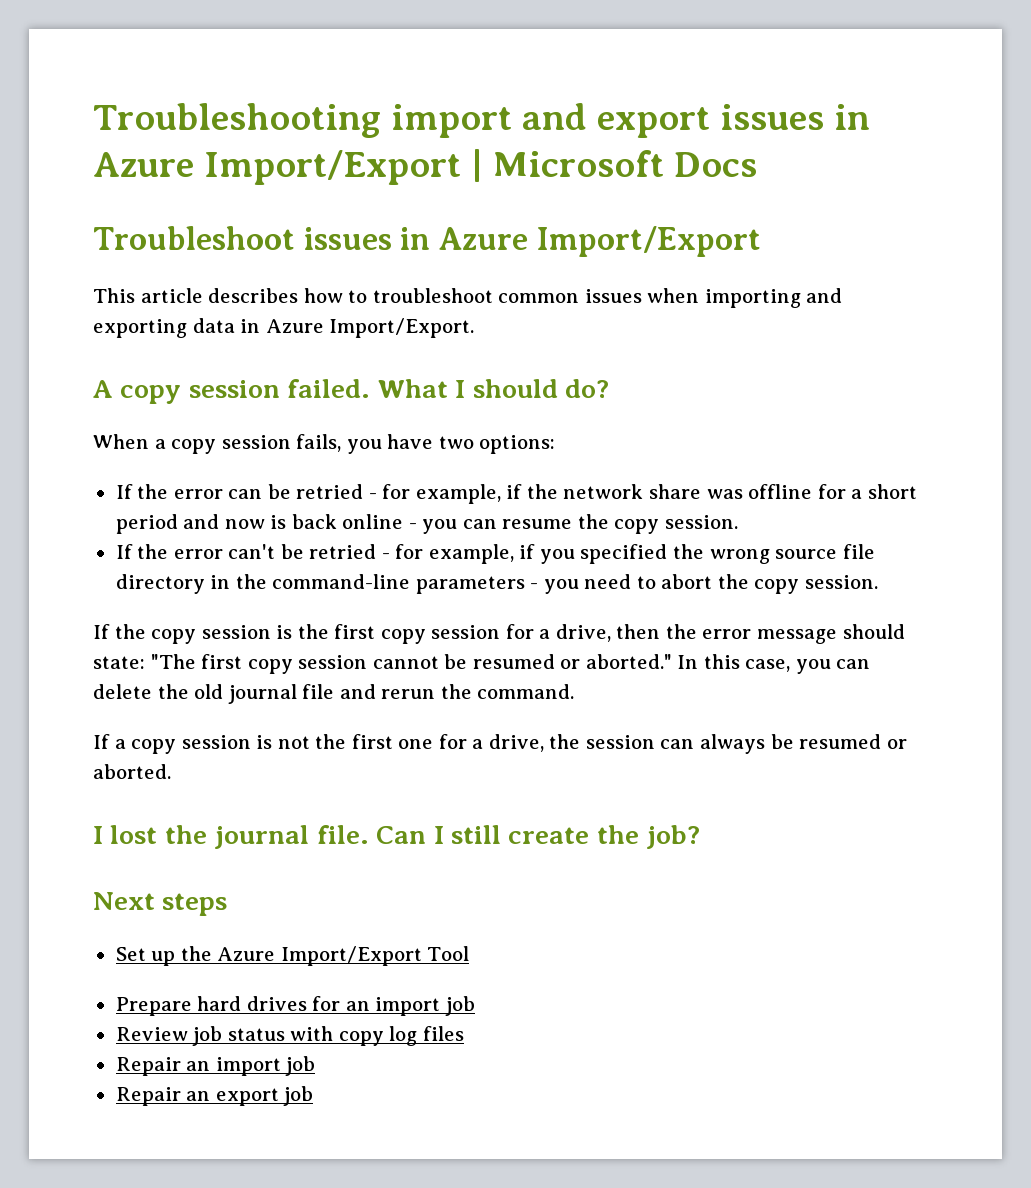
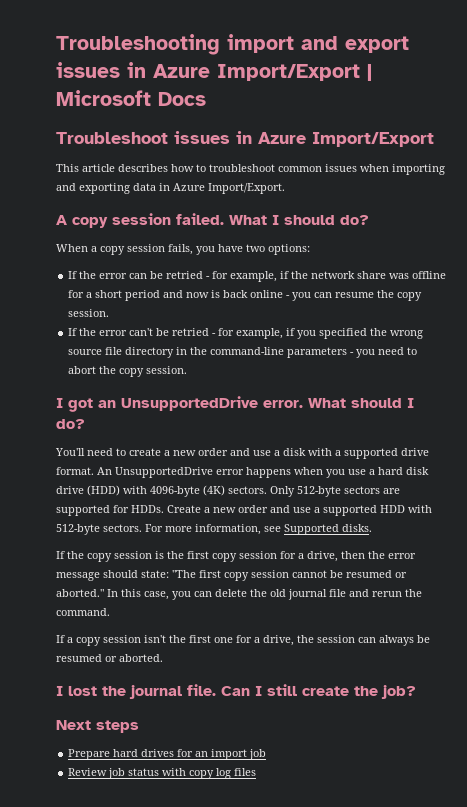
(878, 582) none -> [56,396,414,412] [56,419,85,429] [55,448,429,459] [56,467,429,478] [56,485,400,497] [56,505,432,516] [56,524,372,535] // I got an UnsupportedDrive error. What should I do? // You'll need to create a new order and use a disk with a supported drive format. An UnsupportedDrive error happens when you use a hard disk drive (HDD) with 4096-byte (4K) sectors. Only 512-byte sectors are supported for HDDs. Create a new order and use a supported HDD with 512-byte sectors. For more information, see Supported disks.
[256,735,310,749] is not -> [144,635,166,643] isn't
[115,946,470,966] // Set up the Azure Import/Export Tool -> (139, 726) none
[115,1056,316,1076] [115,1086,314,1106] // Repair an import job // Repair an export job -> (257, 772) none

